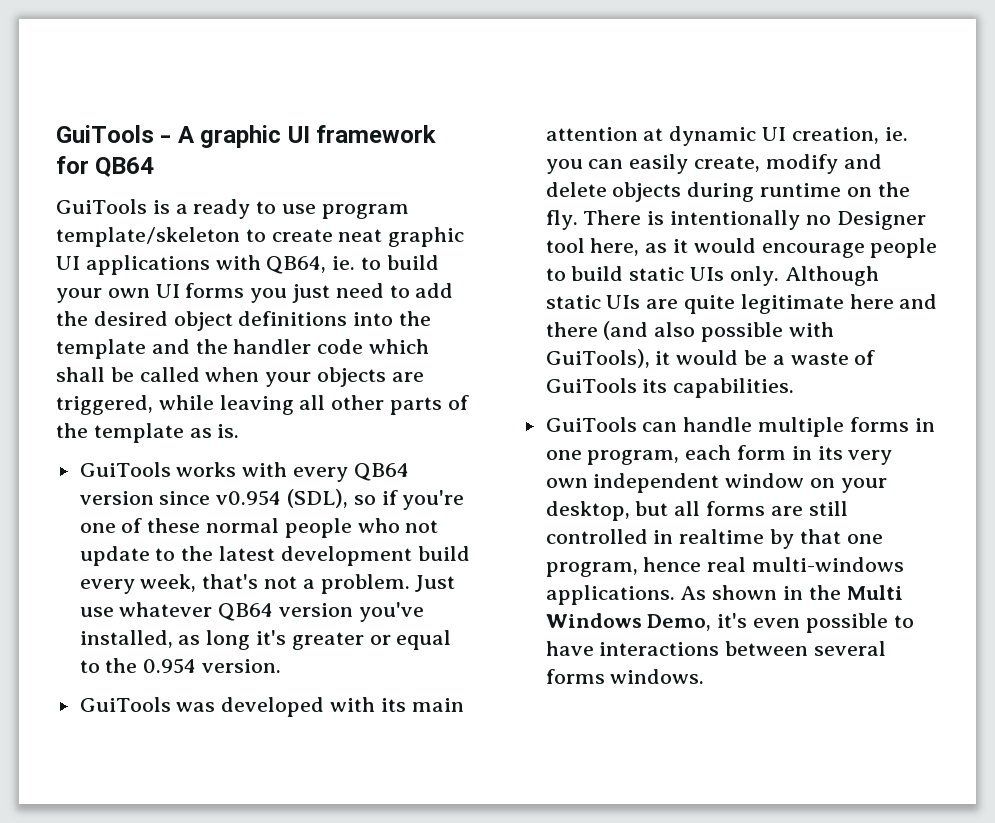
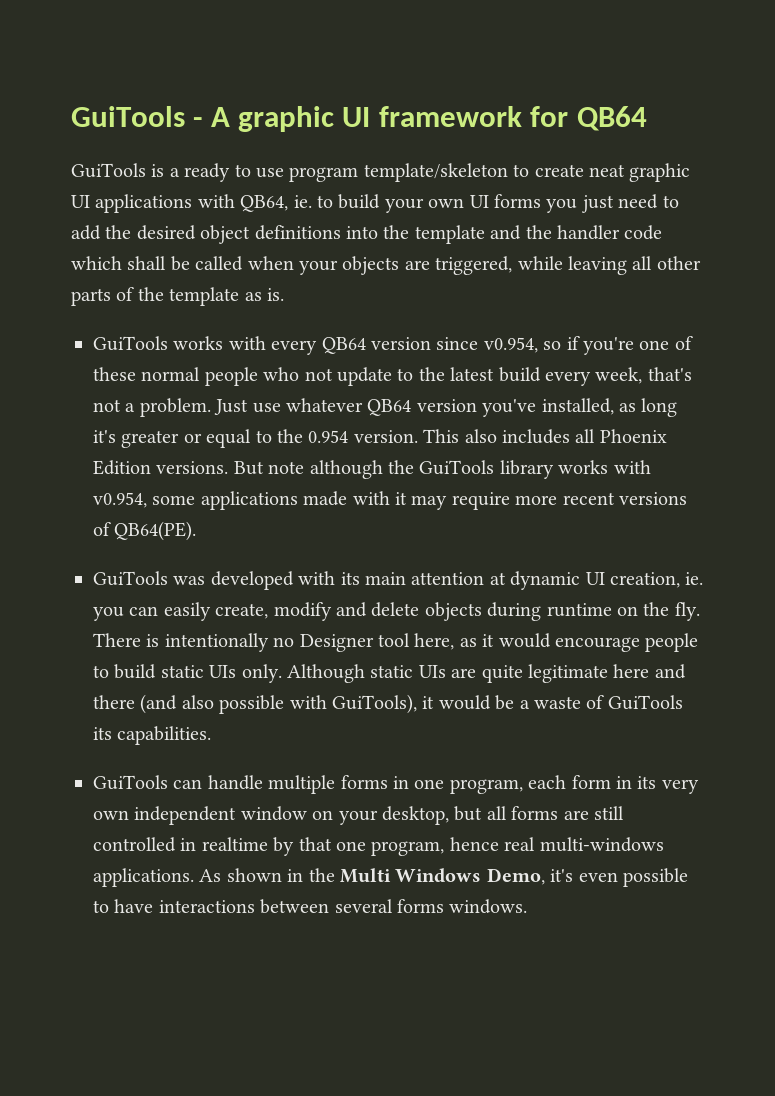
[216,489,349,508] v0.954 (SDL), -> [483,337,538,353] v0.954,
[280,546,412,566] development -> (495, 374) none
(282, 666) none -> [423,429,667,444] [93,460,651,479] [93,491,687,510] [93,521,197,541] This also includes all Phoenix Edition versions. But note although the GuiTools library works with v0.954, some applications made with it may require more recent versions of QB64(PE).

